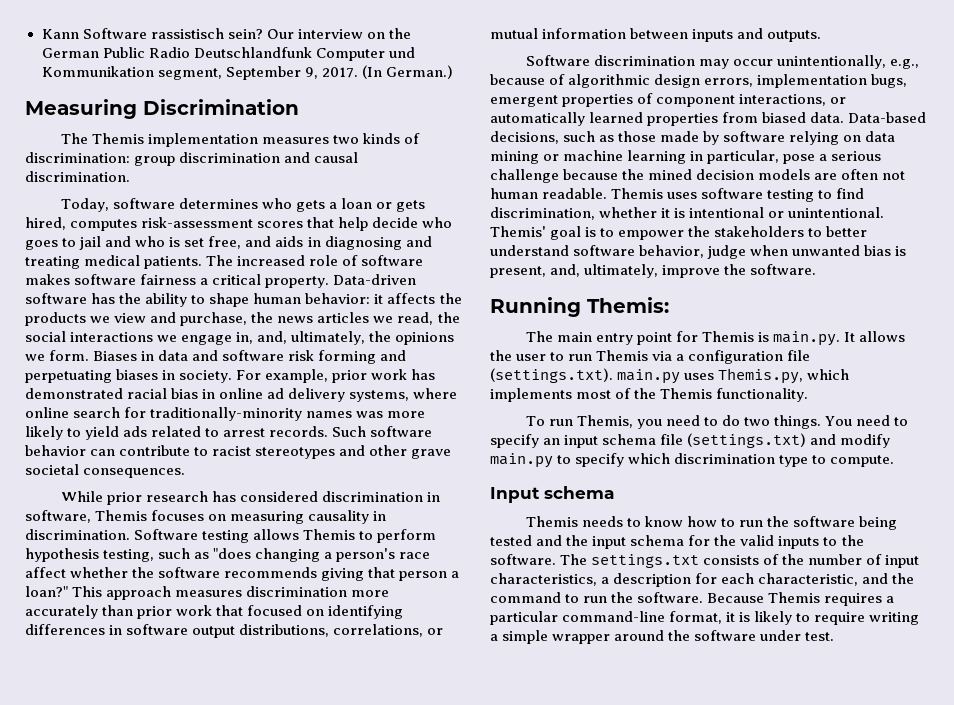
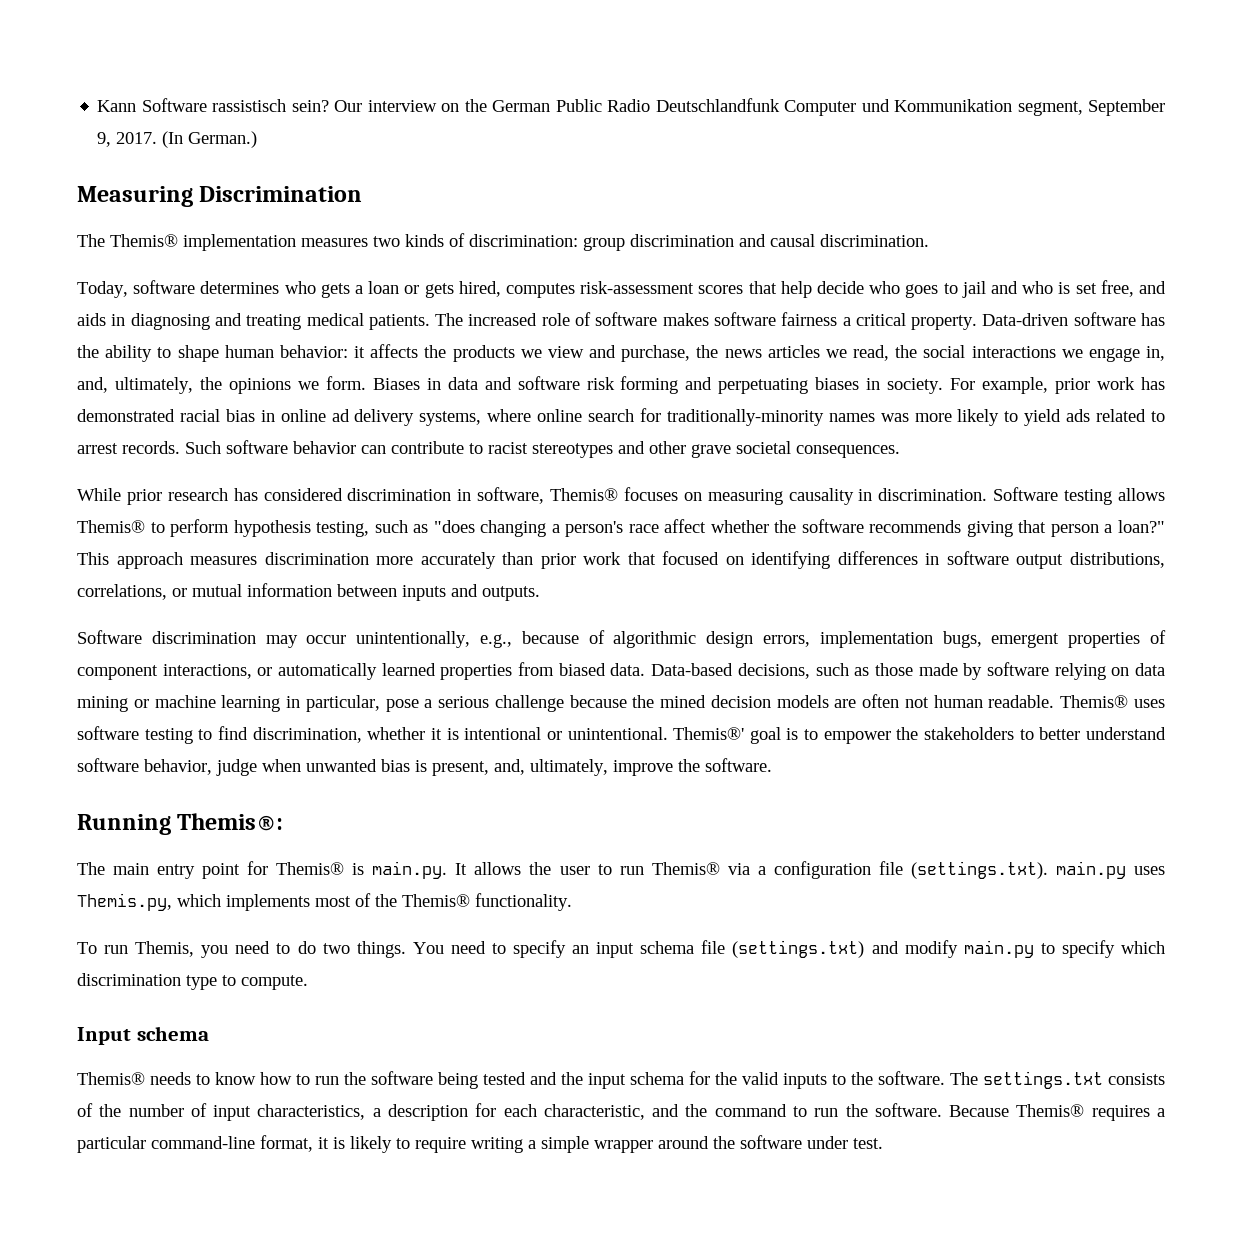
[91,133,144,144] Themis -> [110,234,178,247] Themis®
[95,510,148,521] Themis -> [550,488,619,501] Themis®
[303,529,356,540] Themis -> [77,520,145,533] Themis®
[611,188,664,199] Themis -> [1060,695,1129,708] Themis®
[490,226,546,237] Themis' -> [673,727,745,740] Themis®'
[587,297,669,313] Themis: -> [177,813,284,831] Themis®:
[701,331,754,342] Themis -> [276,862,345,875] Themis®
[596,350,649,361] Themis -> [651,862,720,875] Themis®
[660,388,713,399] Themis -> [402,894,470,907] Themis®
[525,516,578,527] Themis -> [77,1072,145,1085] Themis®
[768,592,821,603] Themis -> [1016,1104,1085,1117] Themis®

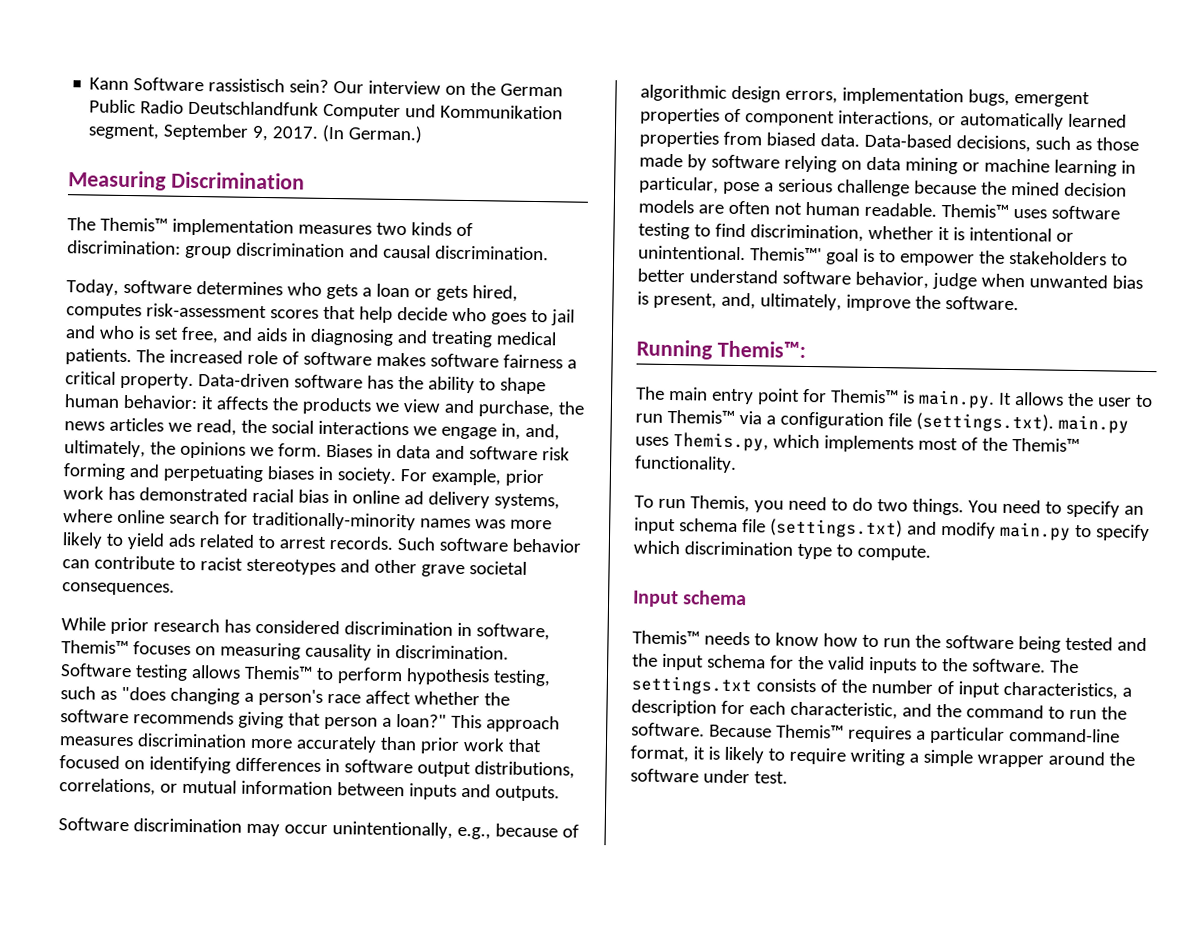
[110,234,178,247] Themis® -> [99,217,168,232] Themis™
[550,488,619,501] Themis® -> [61,640,129,655] Themis™
[77,520,145,533] Themis® -> [243,665,313,680] Themis™
[1060,695,1129,708] Themis® -> [940,203,1009,218] Themis™
[673,727,745,740] Themis®' -> [749,247,822,262] Themis™'
[177,813,284,831] Themis®: -> [716,340,806,358] Themis™:
[276,862,345,875] Themis® -> [830,389,899,404] Themis™
[651,862,720,875] Themis® -> [666,409,735,424] Themis™
[402,894,470,907] Themis® -> [1011,438,1080,453] Themis™
[77,1072,145,1085] Themis® -> [632,630,700,645] Themis™
[1016,1104,1085,1117] Themis® -> [775,724,844,739] Themis™

